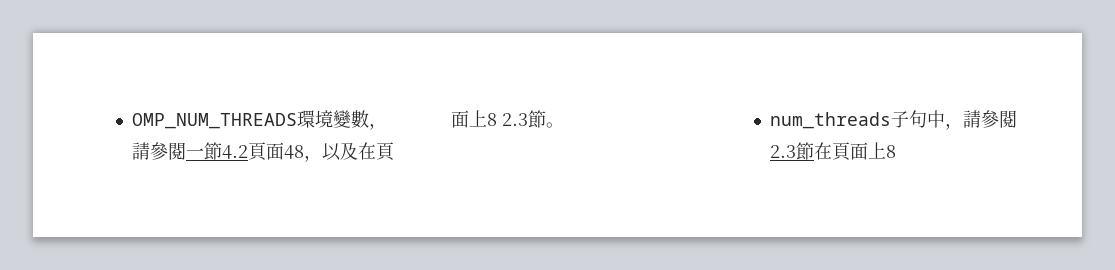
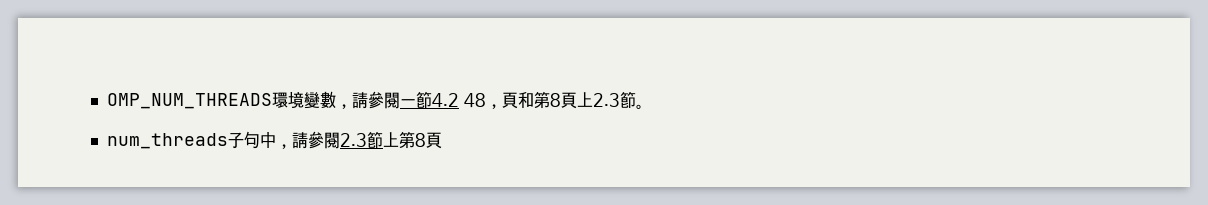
[247,142,395,162] [450,110,497,128] 頁面48，以及在頁面上8 -> [463,91,593,109] 48，頁和第8頁上
[813,142,896,161] 在頁面上8 -> [382,131,442,149] 上第8頁

